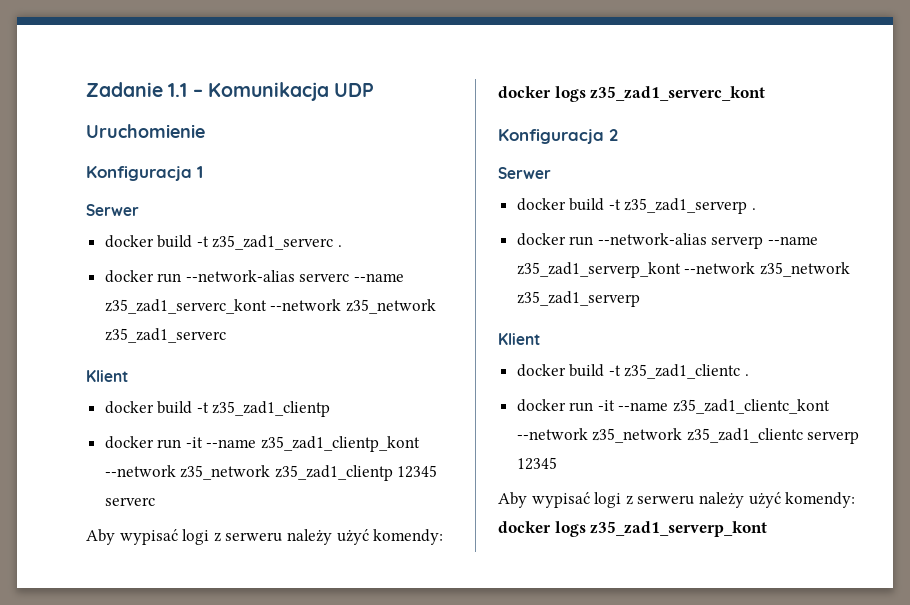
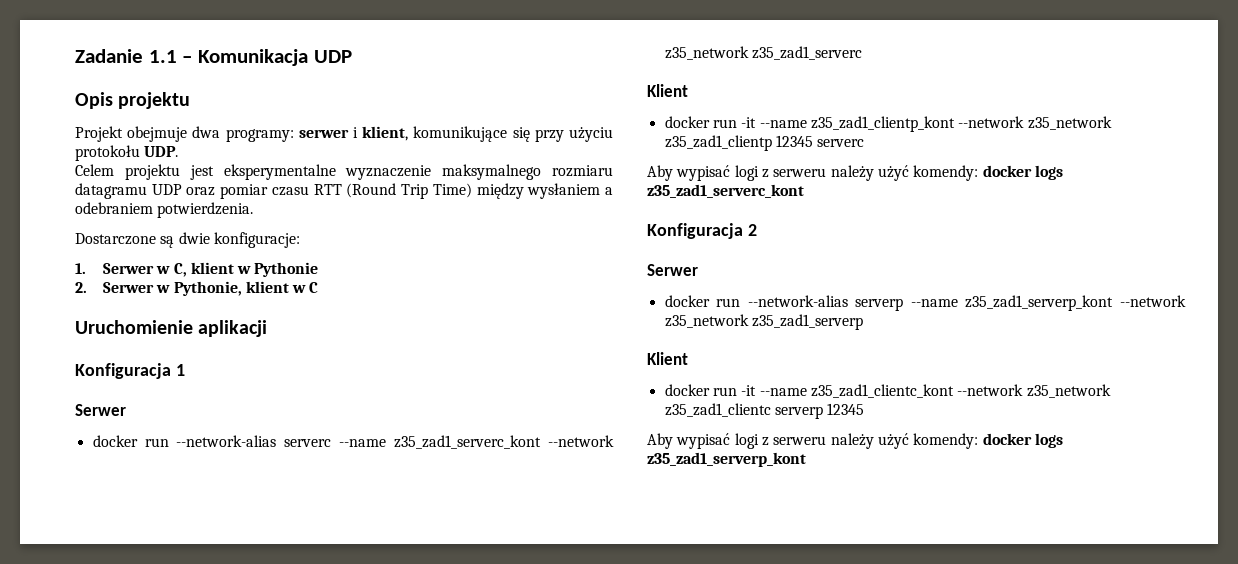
(375, 90) none -> [75,92,191,109] [75,126,613,142] [75,145,179,161] [75,164,613,180] [75,183,614,199] [75,202,254,218] [75,232,300,248] [75,262,319,277] [75,281,319,296] // Opis projektu // Projekt obejmuje dwa programy: serwer i klient, komunikujące się przy użyciu protokołu UDP. // Celem projektu jest eksperymentalne wyznaczenie maksymalnego rozmiaru datagramu UDP oraz pomiar czasu RTT (Round Trip Time) między wysłaniem a odebraniem potwierdzenia. // Dostarczone są dwie konfiguracje: // 1. Serwer w C, klient w Pythonie // 2. Serwer w Pythonie, klient w C
(205, 131) none -> [198,320,268,337] aplikacji
[104,235,343,250] // docker build -t z35_zad1_serverc . -> (126, 410) none
[104,401,331,417] // docker build -t z35_zad1_clientp -> (688, 90) none
[516,198,757,214] // docker build -t z35_zad1_serverp . -> (698, 270) none
[516,364,750,379] // docker build -t z35_zad1_clientc . -> (688, 358) none

